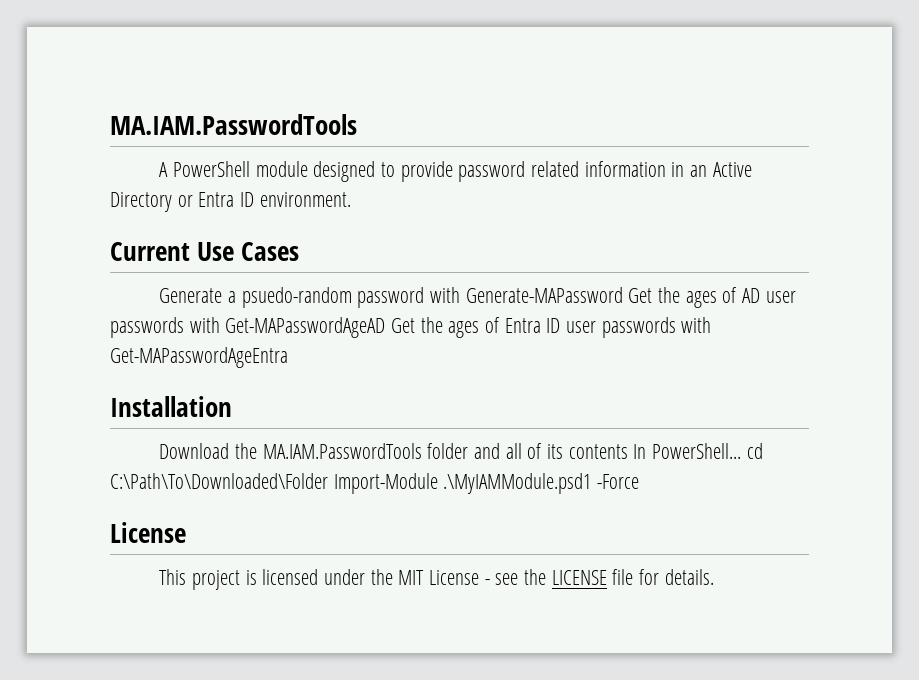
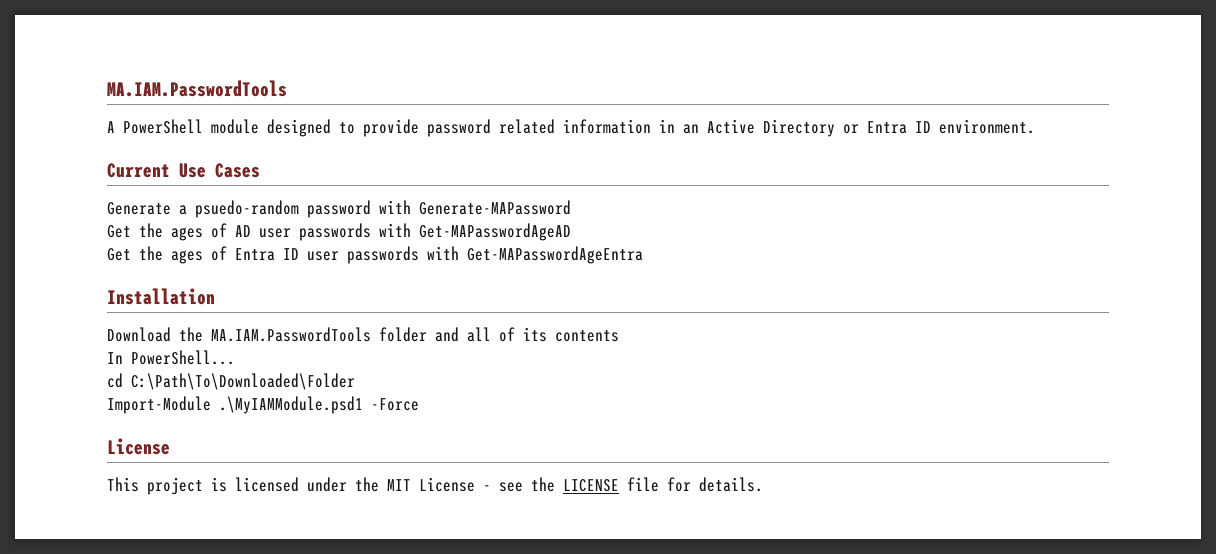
(623, 295) none -> (571, 207) //
(386, 327) none -> (571, 232) //
(628, 451) none -> (619, 336) //
(741, 451) none -> (235, 357) //
(328, 481) none -> (355, 381) //

